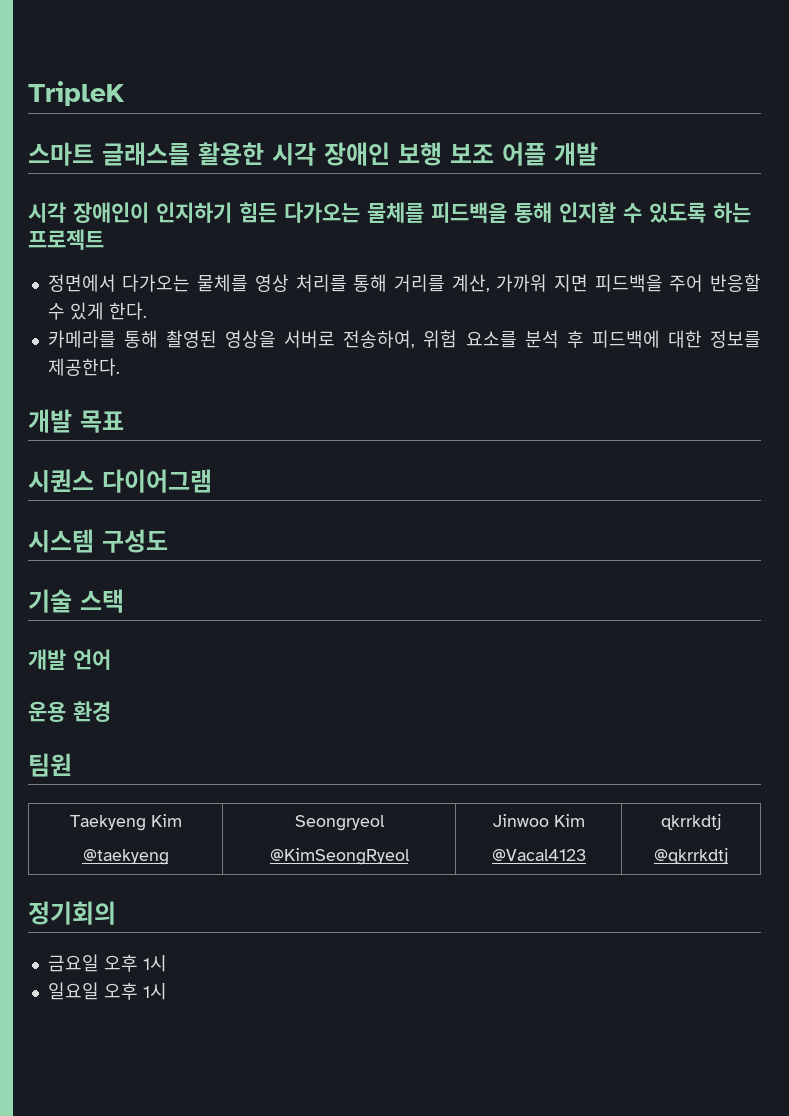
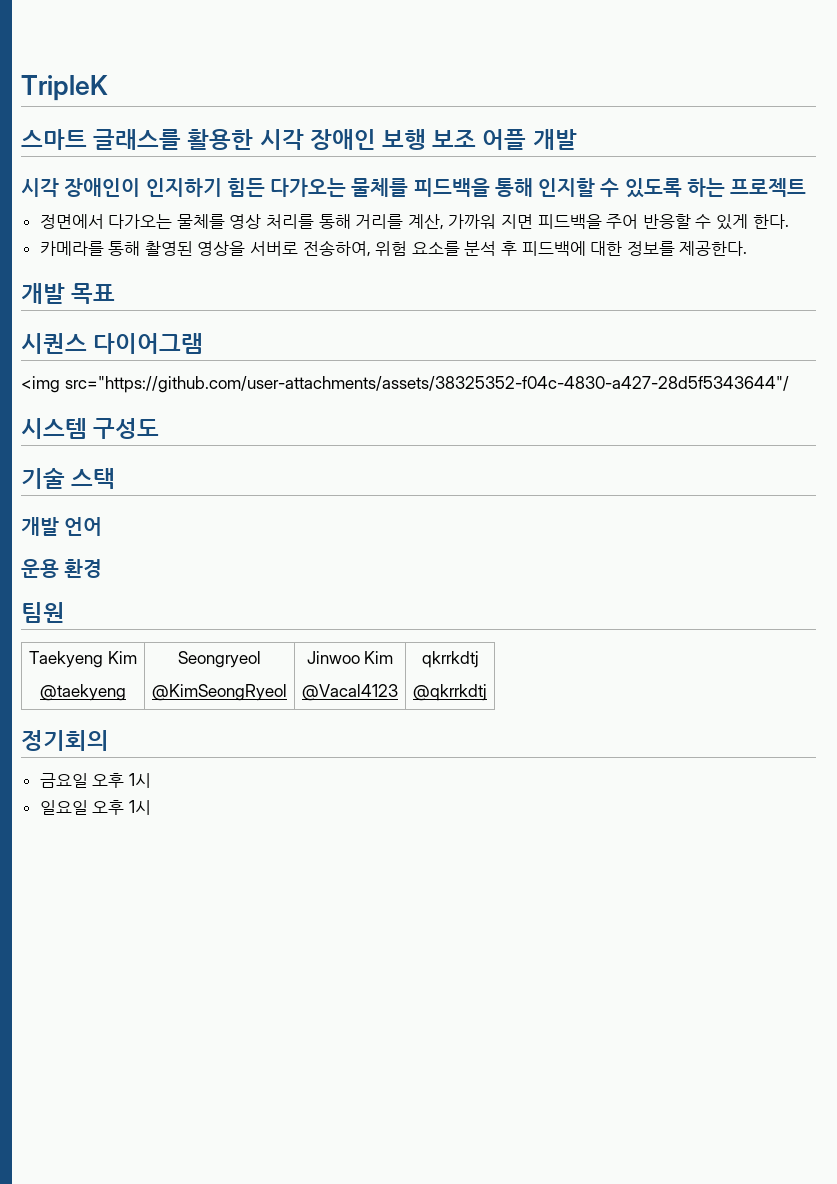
(212, 481) none -> [21,376,789,393] // <img src="https://github.com/user-attachments/assets/38325352-f04c-4830-a427-28d5f5343644"/

